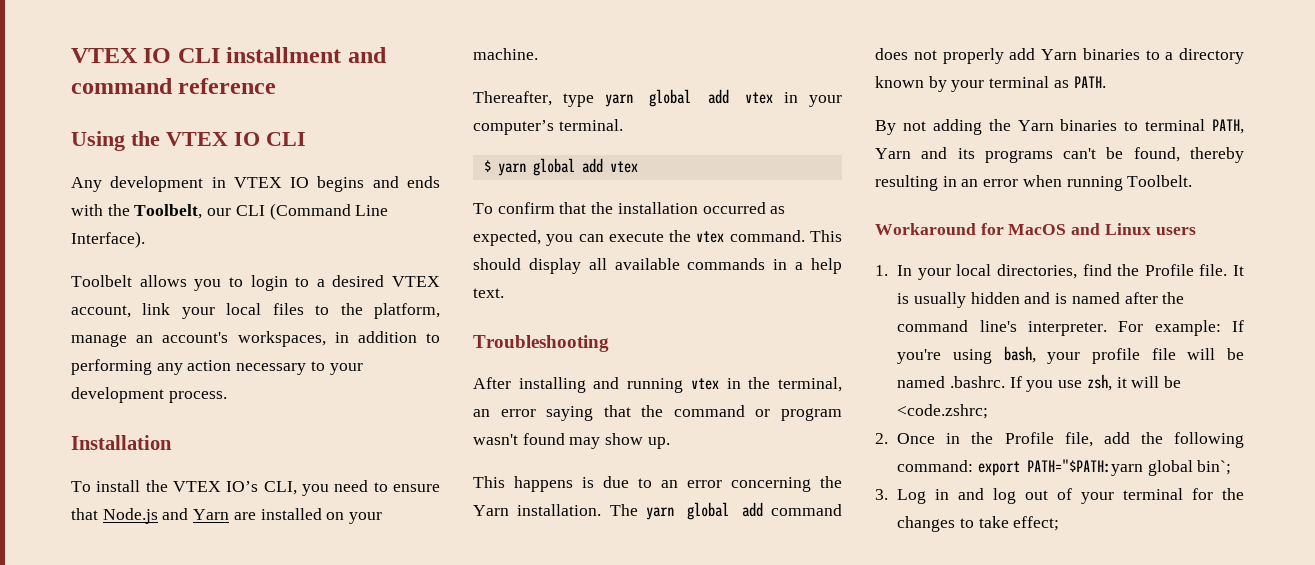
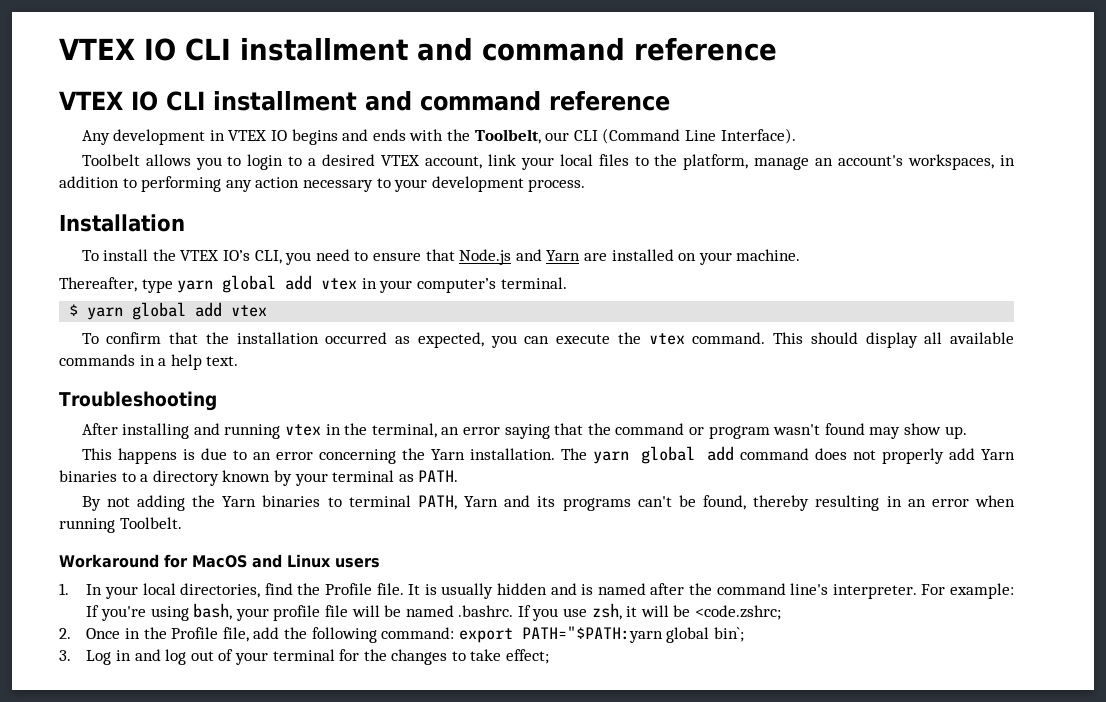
[71,47,387,63] [71,78,277,94] [71,131,306,151] VTEX IO CLI installment and command reference // Using the VTEX IO CLI -> [59,37,777,61] [59,91,670,111] VTEX IO CLI installment and command reference // VTEX IO CLI installment and command reference

